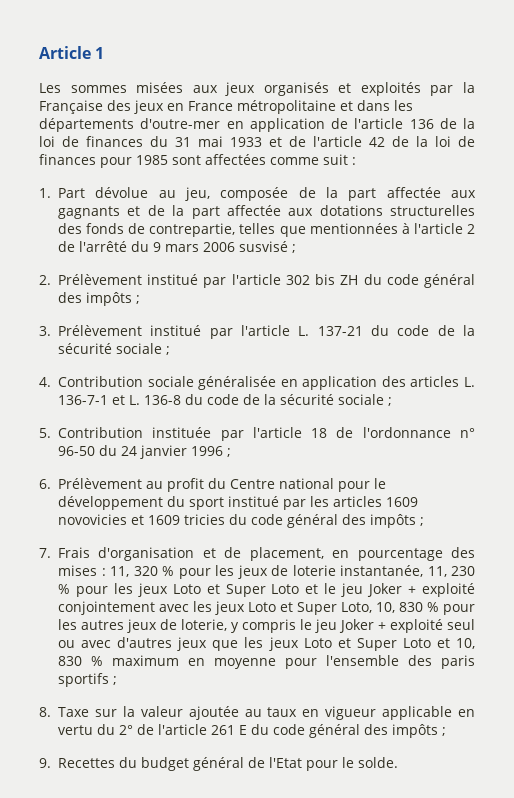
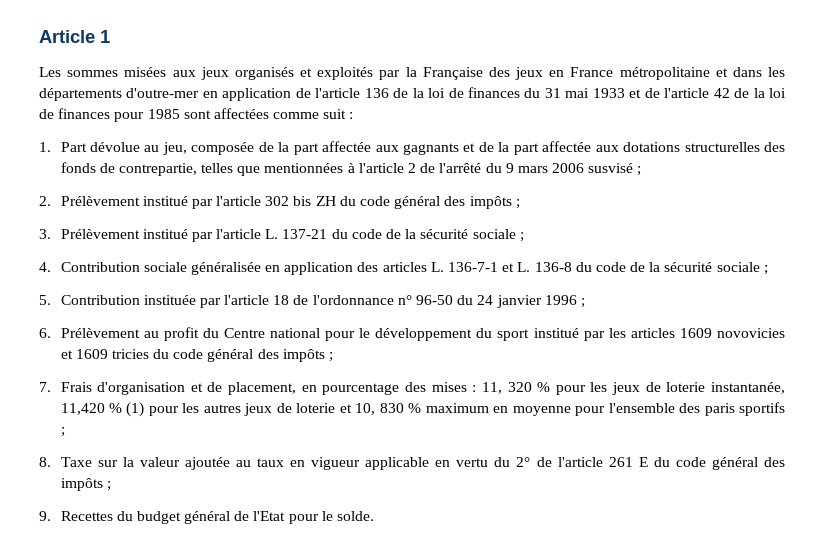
[427,566,475,577] [58,583,475,597] [58,601,439,615] 11, 230 % pour les jeux Loto et Super Loto et le jeu Joker + exploité conjointement avec les jeux Loto et Super Loto, 10, 830 % -> [60,402,145,417] 11,420 % (1)
[181,619,475,633] [58,637,431,651] loterie, y compris le jeu Joker + exploité seul ou avec d'autres jeux que les jeux Loto et Super Loto -> [296,403,336,413] loterie

